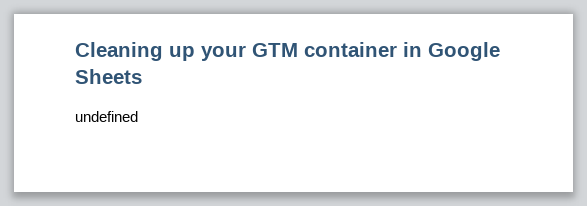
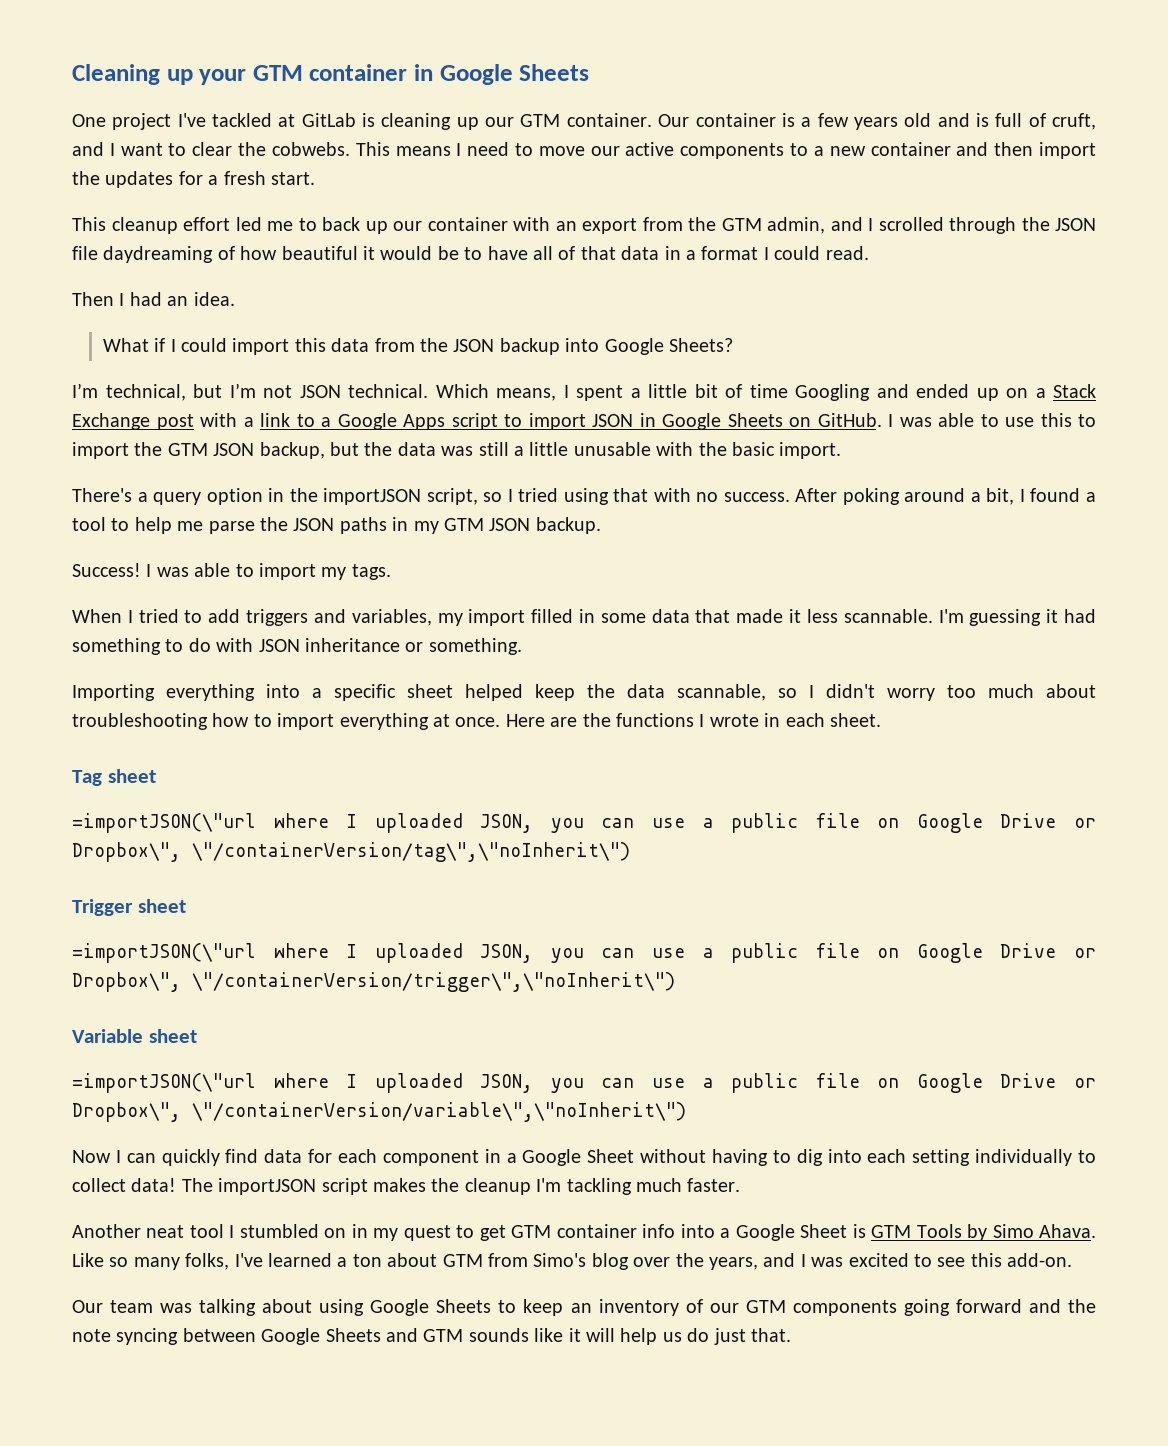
[75,111,138,122] undefined -> [72,113,1096,130] [72,142,1097,159] [72,171,315,188] [72,217,1096,234] [72,246,869,263] [72,292,235,306] [102,338,733,355] [72,383,1096,401] [72,413,1096,430] [72,442,842,459] [72,488,1096,505] [72,517,601,534] [72,563,391,580] [72,609,1097,626] [72,638,522,655] [72,684,1096,701] [72,713,881,730] [72,769,156,786] [72,813,1096,833] [72,842,630,862] [72,899,186,916] [72,943,1096,963] [72,972,675,992] [72,1029,197,1043] [72,1073,1096,1093] [72,1102,686,1122] [72,1149,1097,1166] [72,1178,741,1195] [72,1224,1097,1241] [72,1253,1073,1270] [72,1299,1096,1316] [72,1328,791,1345] One project I've tackled at GitLab is cleaning up our GTM container. Our container is a few years old and is full of cruft, and I want to clear the cobwebs. This means I need to move our active components to a new container and then import the updates for a fresh start. // This cleanup effort led me to back up our container with an export from the GTM admin, and I scrolled through the JSON file daydreaming of how beautiful it would be to have all of that data in a format I could read. // Then I had an idea. // What if I could import this data from the JSON backup into Google Sheets? // I’m technical, but I’m not JSON technical. Which means, I spent a little bit of time Googling and ended up on a Stack Exchange post with a link to a Google Apps script to import JSON in Google Sheets on GitHub. I was able to use this to import the GTM JSON backup, but the data was still a little unusable with the basic import. // There's a query option in the importJSON script, so I tried using that with no success. After poking around a bit, I found a tool to help me parse the JSON paths in my GTM JSON backup. // Success! I was able to import my tags. // When I tried to add triggers and variables, my import filled in some data that made it less scannable. I'm guessing it had something to do with JSON inheritance or something. // Importing everything into a specific sheet helped keep the data scannable, so I didn't worry too much about troubleshooting how to import everything at once. Here are the functions I wrote in each sheet. // Tag sheet // =importJSON(\"url where I uploaded JSON, you can use a public file on Google Drive or Dropbox\", \"/containerVersion/tag\",\"noInherit\") // Trigger sheet // =importJSON(\"url where I uploaded JSON, you can use a public file on Google Drive or Dropbox\", \"/containerVersion/trigger\",\"noInherit\") // Variable sheet // =importJSON(\"url where I uploaded JSON, you can use a public file on Google Drive or Dropbox\", \"/containerVersion/variable\",\"noInherit\") // Now I can quickly find data for each component in a Google Sheet without having to dig into each setting individually to collect data! The importJSON script makes the cleanup I'm tackling much faster. // Another neat tool I stumbled on in my quest to get GTM container info into a Google Sheet is GTM Tools by Simo Ahava. Like so many folks, I've learned a ton about GTM from Simo's blog over the years, and I was excited to see this add-on. // Our team was talking about using Google Sheets to keep an inventory of our GTM components going forward and the note syncing between Google Sheets and GTM sounds like it will help us do just that.

